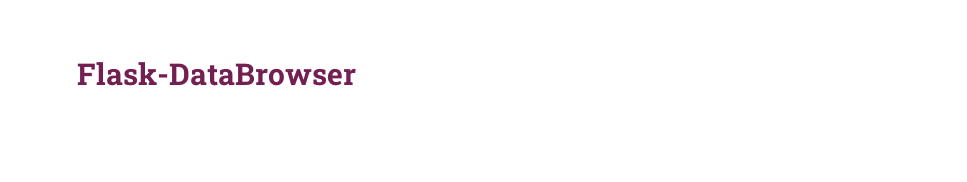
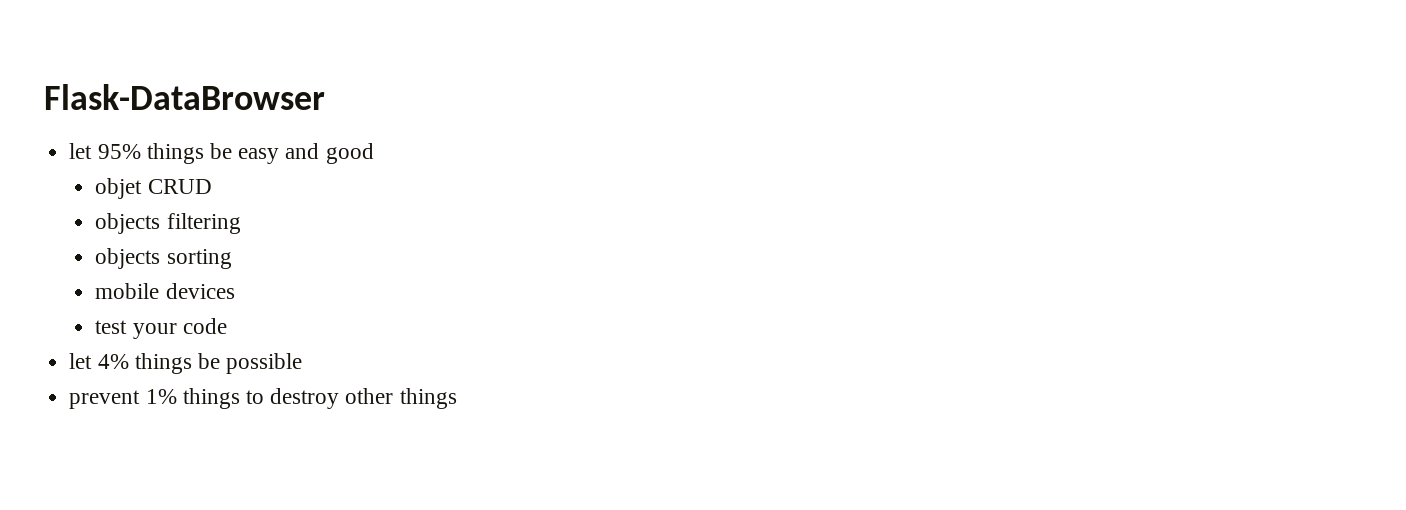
(356, 74) none -> [69,143,374,164] [95,178,212,199] [95,213,241,234] [95,248,232,269] [95,283,235,299] [95,318,227,339] [69,353,303,374] [69,388,457,409] // let 95% things be easy and good // objet CRUD // objects filtering // objects sorting // mobile devices // test your code // let 4% things be possible // prevent 1% things to destroy other things

